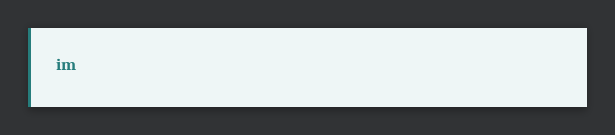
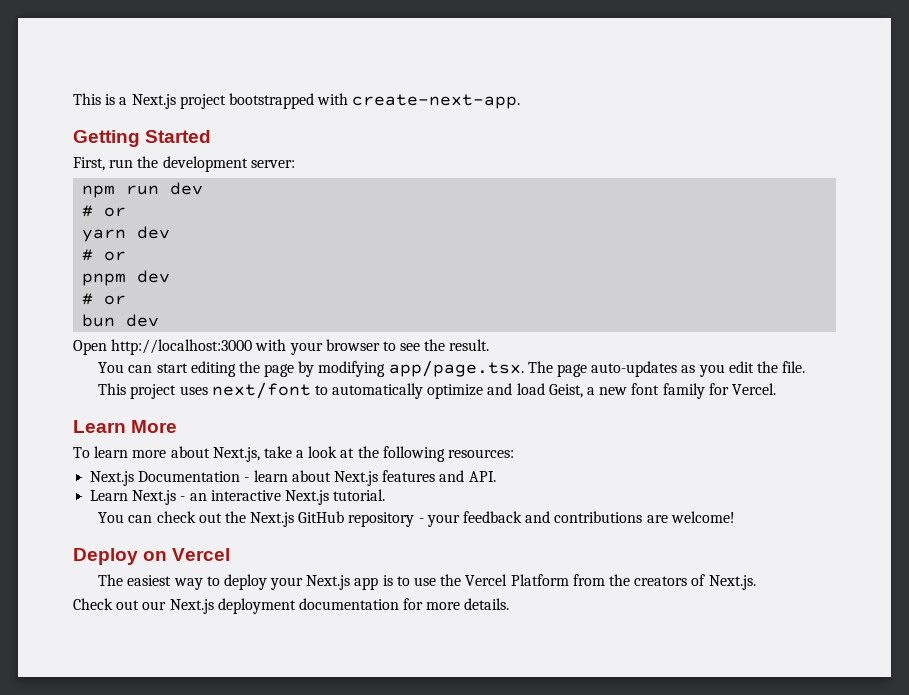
[56,58,76,70] im -> [73,93,521,109] [73,130,212,147] [73,156,295,172] [82,182,204,198] [82,205,127,217] [82,226,171,242] [82,249,127,261] [82,270,171,286] [82,293,127,305] [82,314,160,327] [73,339,490,355] [98,360,806,377] [98,382,776,399] [73,420,178,433] [73,446,515,462] [90,470,496,486] [90,489,386,505] [98,511,735,527] [73,548,231,565] [98,574,756,590] [73,598,510,614] This is a Next.js project bootstrapped with create-next-app. // Getting Started // First, run the development server: // npm run dev // # or // yarn dev // # or // pnpm dev // # or // bun dev // Open http://localhost:3000 with your browser to see the result. // You can start editing the page by modifying app/page.tsx. The page auto-updates as you edit the file. // This project uses next/font to automatically optimize and load Geist, a new font family for Vercel. // Learn More // To learn more about Next.js, take a look at the following resources: // Next.js Documentation - learn about Next.js features and API. // Learn Next.js - an interactive Next.js tutorial. // You can check out the Next.js GitHub repository - your feedback and contributions are welcome! // Deploy on Vercel // The easiest way to deploy your Next.js app is to use the Vercel Platform from the creators of Next.js. // Check out our Next.js deployment documentation for more details.

